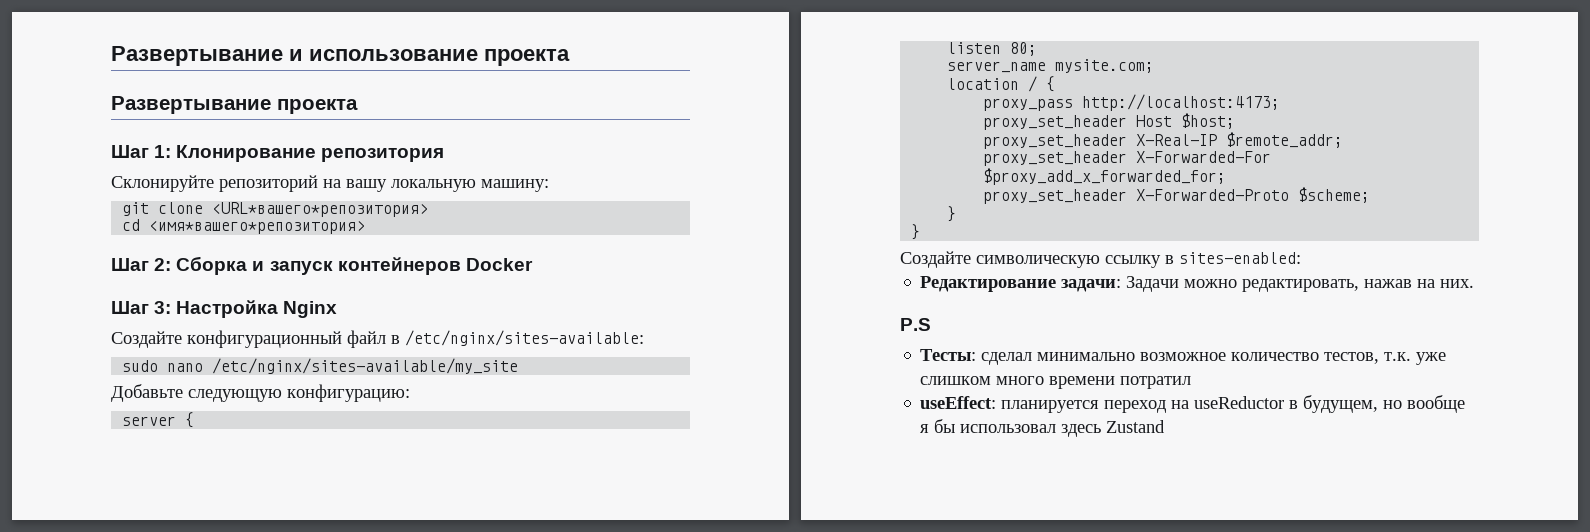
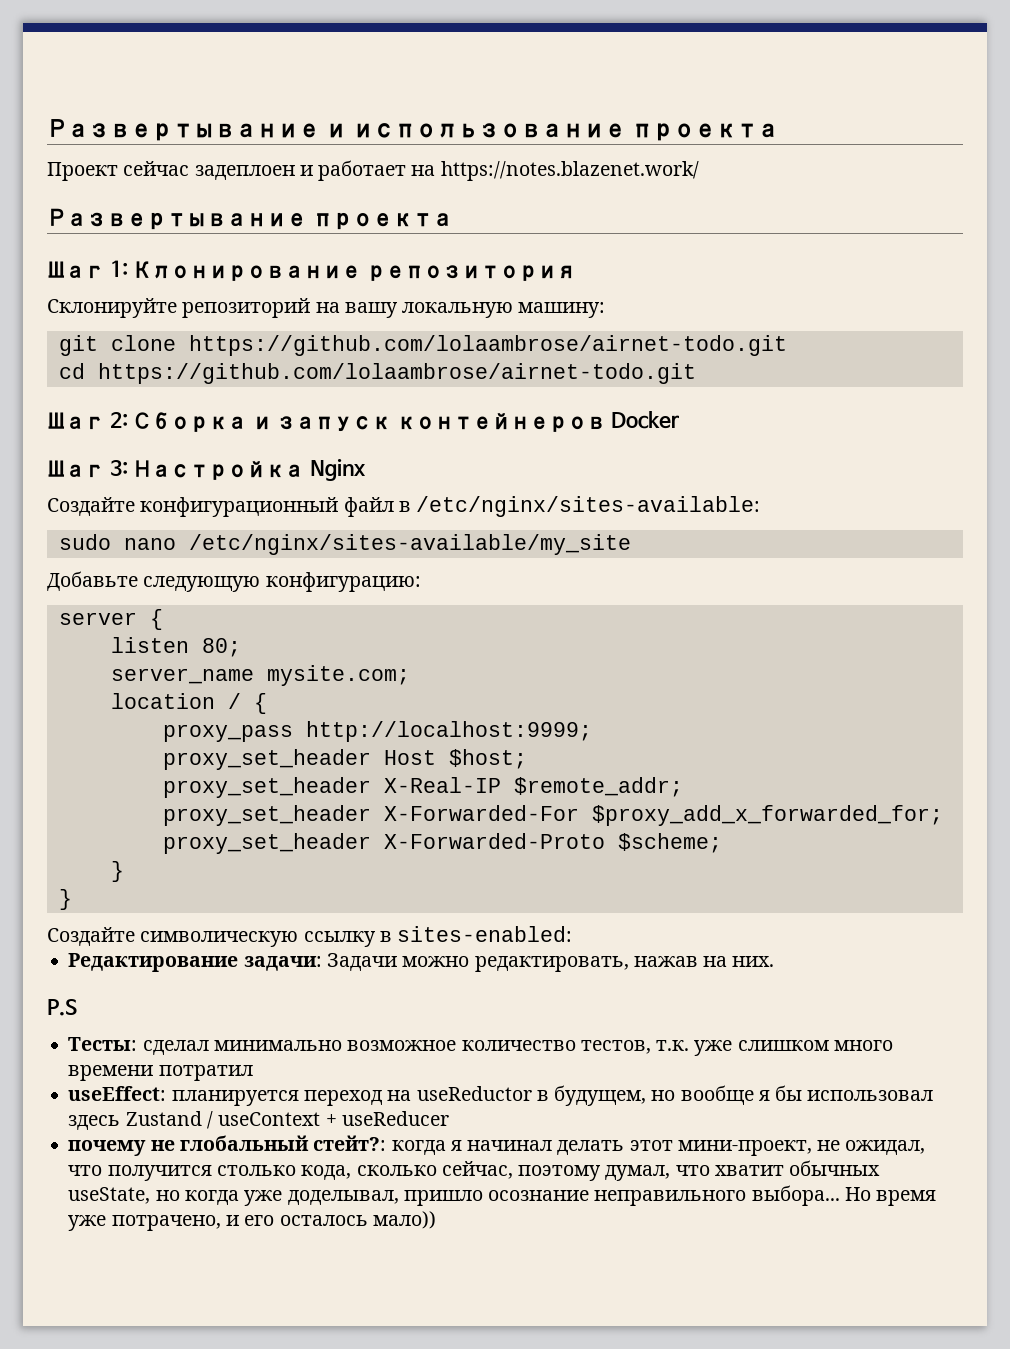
(570, 57) none -> [47,160,699,181] // Проект сейчас задеплоен и работает на https://notes.blazenet.work/
[212,202,429,217] <URL*вашего*репозитория> -> [188,335,787,356] https://github.com/lolaambrose/airnet-todo.git
[149,221,366,234] <имя*вашего*репозитория> -> [97,363,696,384] https://github.com/lolaambrose/airnet-todo.git
[1082,94,1281,111] http://localhost:4173; -> [305,721,592,742] http://localhost:9999;
(1166, 426) none -> [206,1111,449,1129] [68,1135,926,1156] [68,1160,881,1181] [68,1185,937,1206] [68,1211,436,1231] / useContext + useReducer // почему не глобальный стейт?: когда я начинал делать этот мини-проект, не ожидал, что получится столько кода, сколько сейчас, поэтому думал, что хватит обычных useState, но когда уже доделывал, пришло осознание неправильного выбора... Но время уже потрачено, и его осталось мало))

